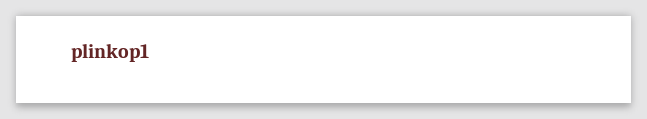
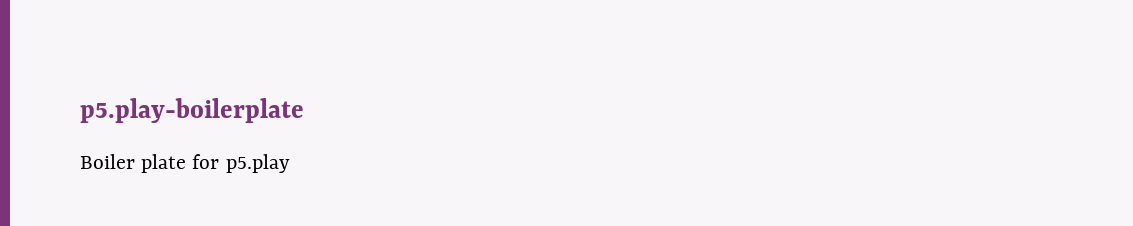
[71,43,149,62] plinkop1 -> [80,98,304,123] [80,154,290,173] p5.play-boilerplate // Boiler plate for p5.play

